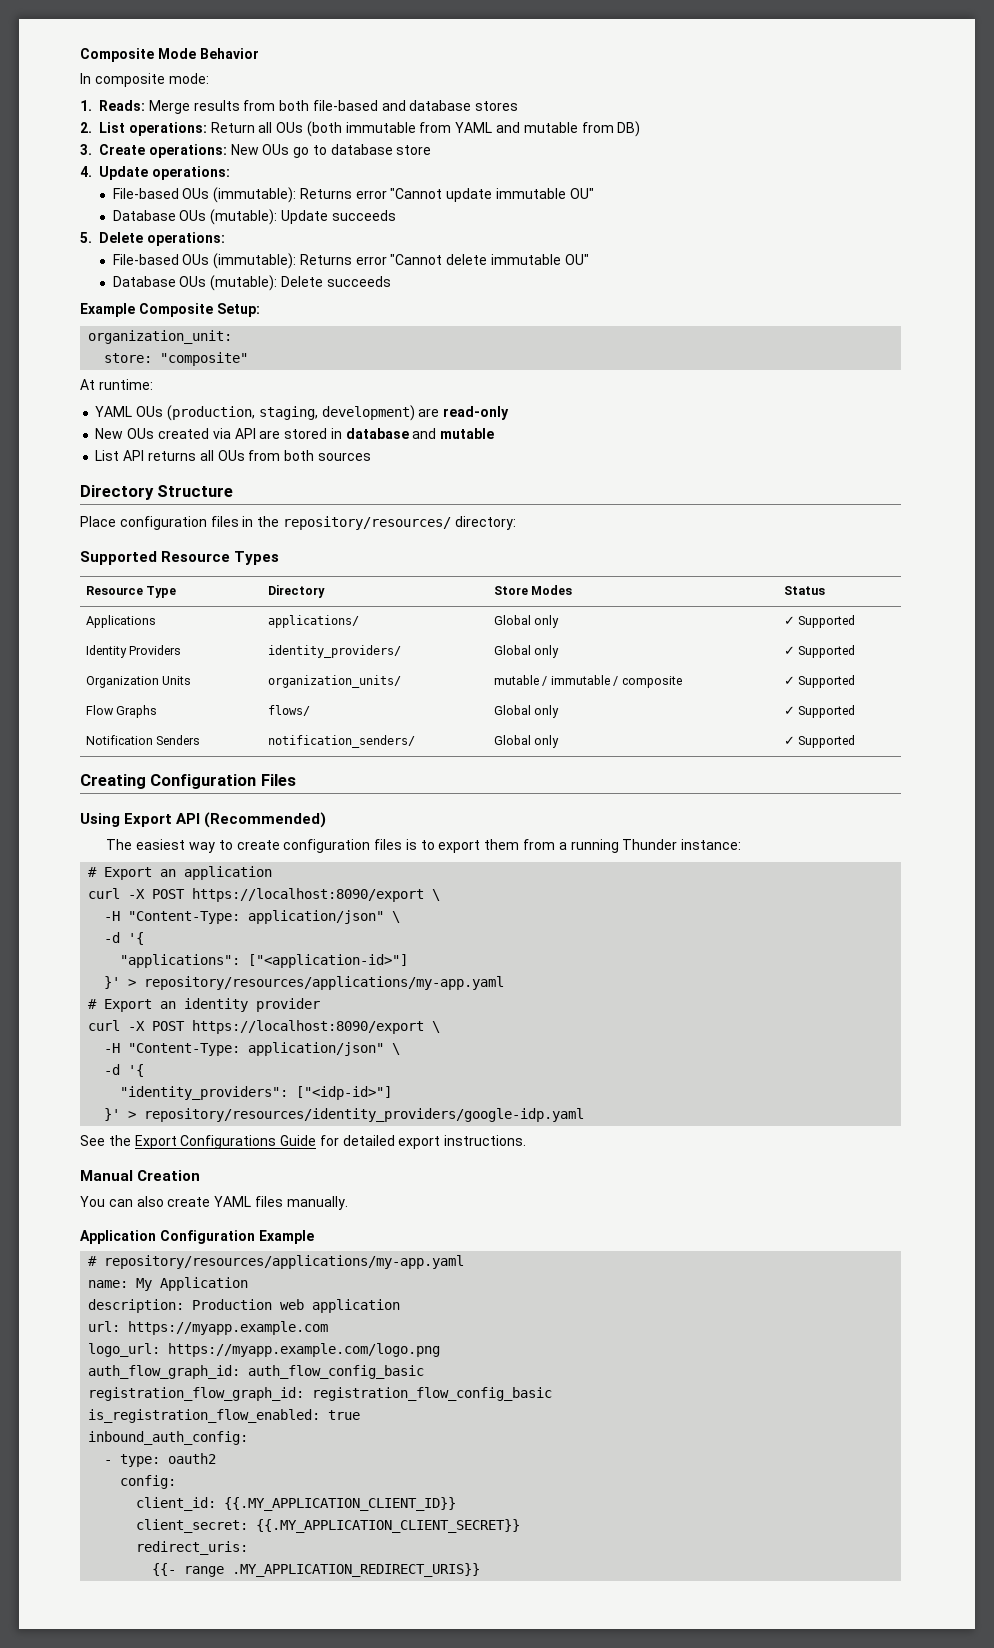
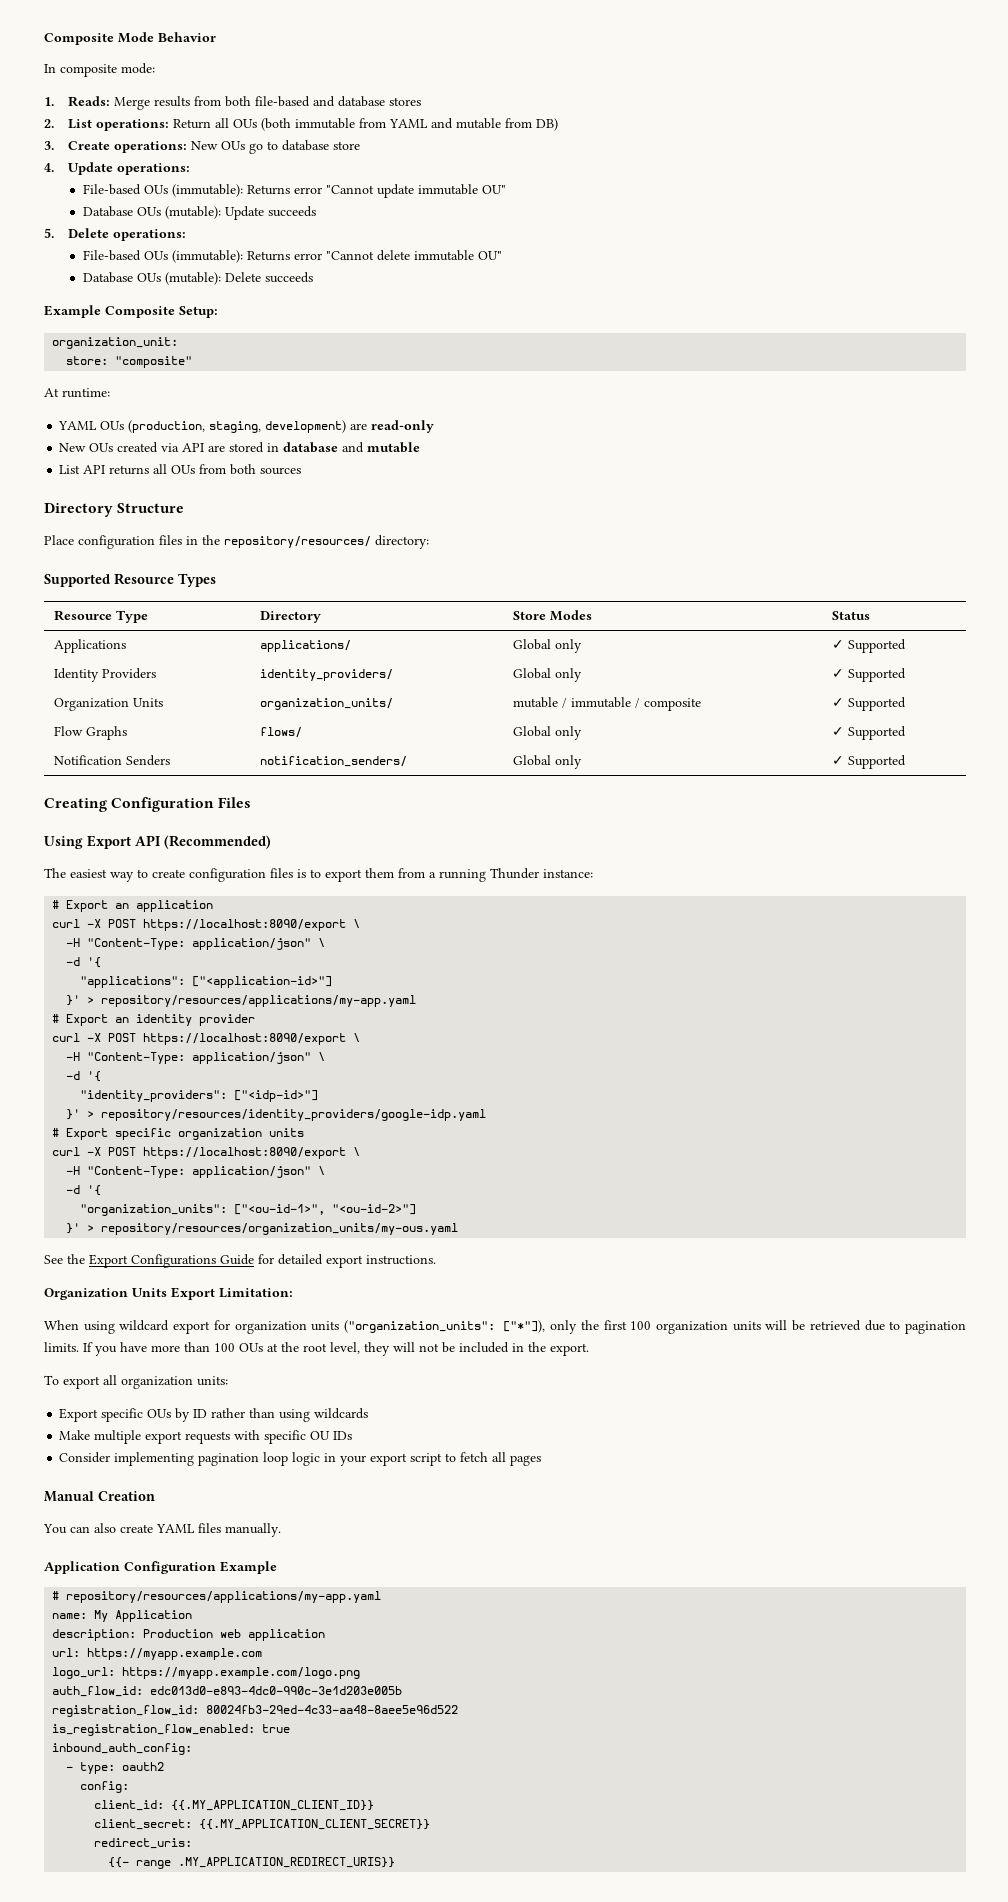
(585, 1115) none -> [52,1128,305,1140] [52,1147,361,1159] [66,1166,326,1178] [66,1185,102,1196] [80,1204,417,1216] [66,1223,459,1235] // # Export specific organization units // curl -X POST https://localhost:8090/export \ // -H "Content-Type: application/json" \ // -d '{ // "organization_units": ["<ou-id-1>", "<ou-id-2>"] // }' > repository/resources/organization_units/my-ous.yaml
(527, 1140) none -> [44,1287,293,1300] [44,1320,966,1334] [44,1342,589,1356] [44,1375,228,1389] [59,1408,369,1422] [59,1430,353,1444] [59,1452,542,1466] // Organization Units Export Limitation: // When using wildcard export for organization units ("organization_units": ["*"]), only the first 100 organization units will be retrieved due to pagination limits. If you have more than 100 OUs at the root level, they will not be included in the export. // To export all organization units: // Export specific OUs by ID rather than using wildcards // Make multiple export requests with specific OU IDs // Consider implementing pagination loop logic in your export script to fetch all pages
[88,1365,425,1379] [88,1387,553,1401] auth_flow_graph_id: auth_flow_config_basic // registration_flow_graph_id: registration_flow_config_basic -> [52,1686,403,1697] [52,1705,459,1717] auth_flow_id: edc013d0-e893-4dc0-990c-3e1d203e005b // registration_flow_id: 80024fb3-29ed-4c33-aa48-8aee5e96d522

